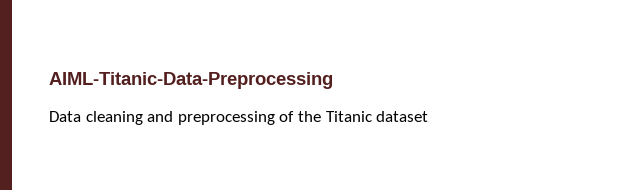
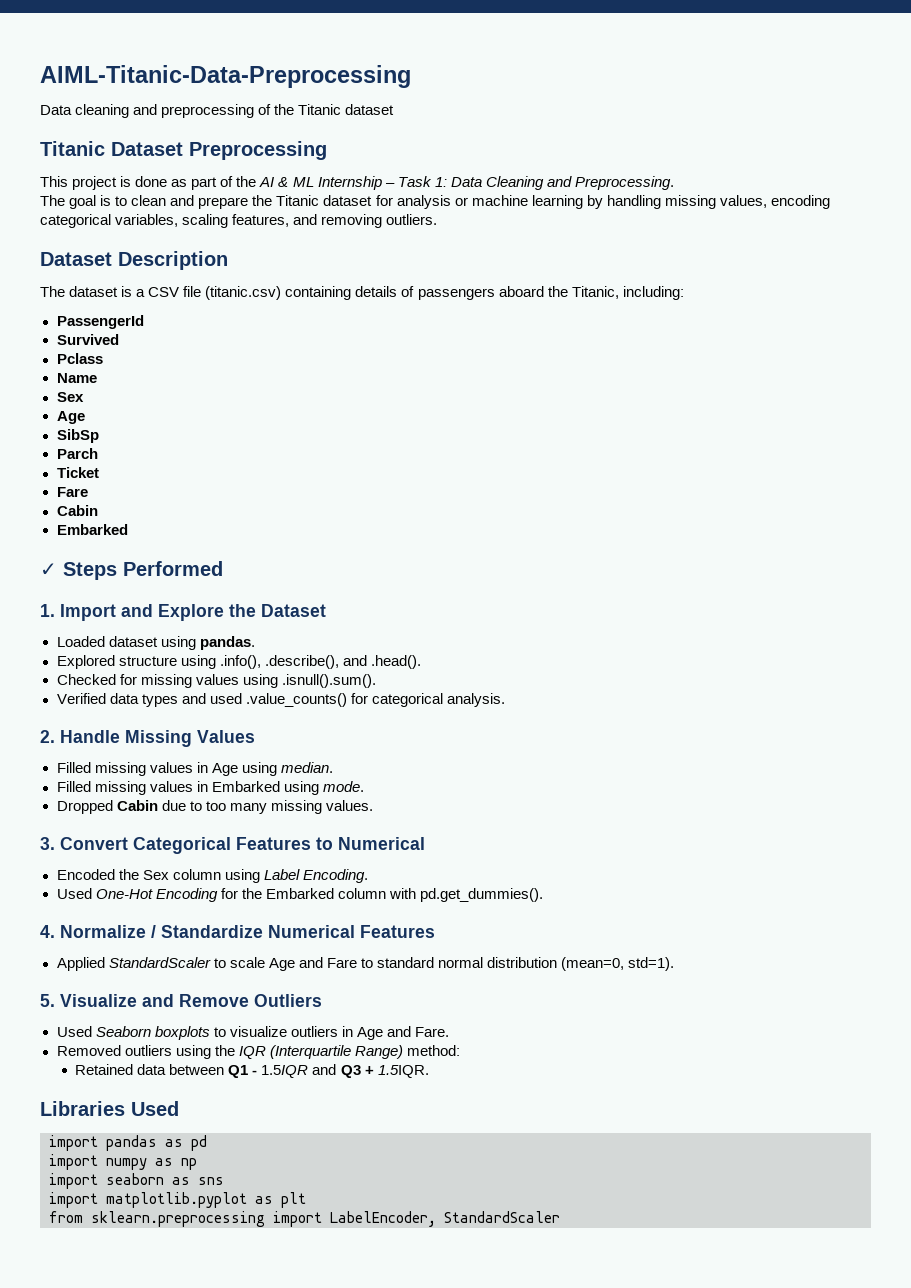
(429, 116) none -> [40,141,327,160] [40,176,674,190] [40,195,830,209] [40,214,438,228] [40,251,228,270] [40,286,684,300] [56,315,144,329] [56,334,119,345] [56,353,103,364] [56,373,97,383] [56,392,84,402] [56,411,85,424] [56,429,99,443] [56,448,98,459] [56,467,99,478] [56,487,88,497] [56,505,98,516] [56,524,128,535] [40,561,223,580] [40,604,326,621] [56,636,255,650] [56,655,421,669] [56,674,376,688] [56,693,505,707] [40,730,255,747] [56,762,333,776] [56,781,364,795] [56,800,373,814] [40,837,425,854] [56,869,368,883] [56,888,543,902] [40,925,435,938] [56,957,675,971] [40,994,322,1007] [56,1026,449,1040] [56,1045,460,1059] [75,1064,429,1078] [40,1101,179,1116] [49,1135,207,1151] [49,1154,197,1170] [49,1173,224,1189] [49,1192,306,1208] [49,1211,560,1227] // Titanic Dataset Preprocessing // This project is done as part of the AI & ML Internship – Task 1: Data Cleaning and Preprocessing. // The goal is to clean and prepare the Titanic dataset for analysis or machine learning by handling missing values, encoding categorical variables, scaling features, and removing outliers. // Dataset Description // The dataset is a CSV file (titanic.csv) containing details of passengers aboard the Titanic, including: // PassengerId // Survived // Pclass // Name // Sex // Age // SibSp // Parch // Ticket // Fare // Cabin // Embarked // ✓ Steps Performed // 1. Import and Explore the Dataset // Loaded dataset using pandas. // Explored structure using .info(), .describe(), and .head(). // Checked for missing values using .isnull().sum(). // Verified data types and used .value_counts() for categorical analysis. // 2. Handle Missing Values // Filled missing values in Age using median. // Filled missing values in Embarked using mode. // Dropped Cabin due to too many missing values. // 3. Convert Categorical Features to Numerical // Encoded the Sex column using Label Encoding. // Used One-Hot Encoding for the Embarked column with pd.get_dummies(). // 4. Normalize / Standardize Numerical Features // Applied StandardScaler to scale Age and Fare to standard normal distribution (mean=0, std=1). // 5. Visualize and Remove Outliers // Used Seaborn boxplots to visualize outliers in Age and Fare. // Removed outliers using the IQR (Interquartile Range) method: // Retained data between Q1 - 1.5IQR and Q3 + 1.5IQR. // Libraries Used // import pandas as pd // import numpy as np // import seaborn as sns // import matplotlib.pyplot as plt // from sklearn.preprocessing import LabelEncoder, StandardScaler

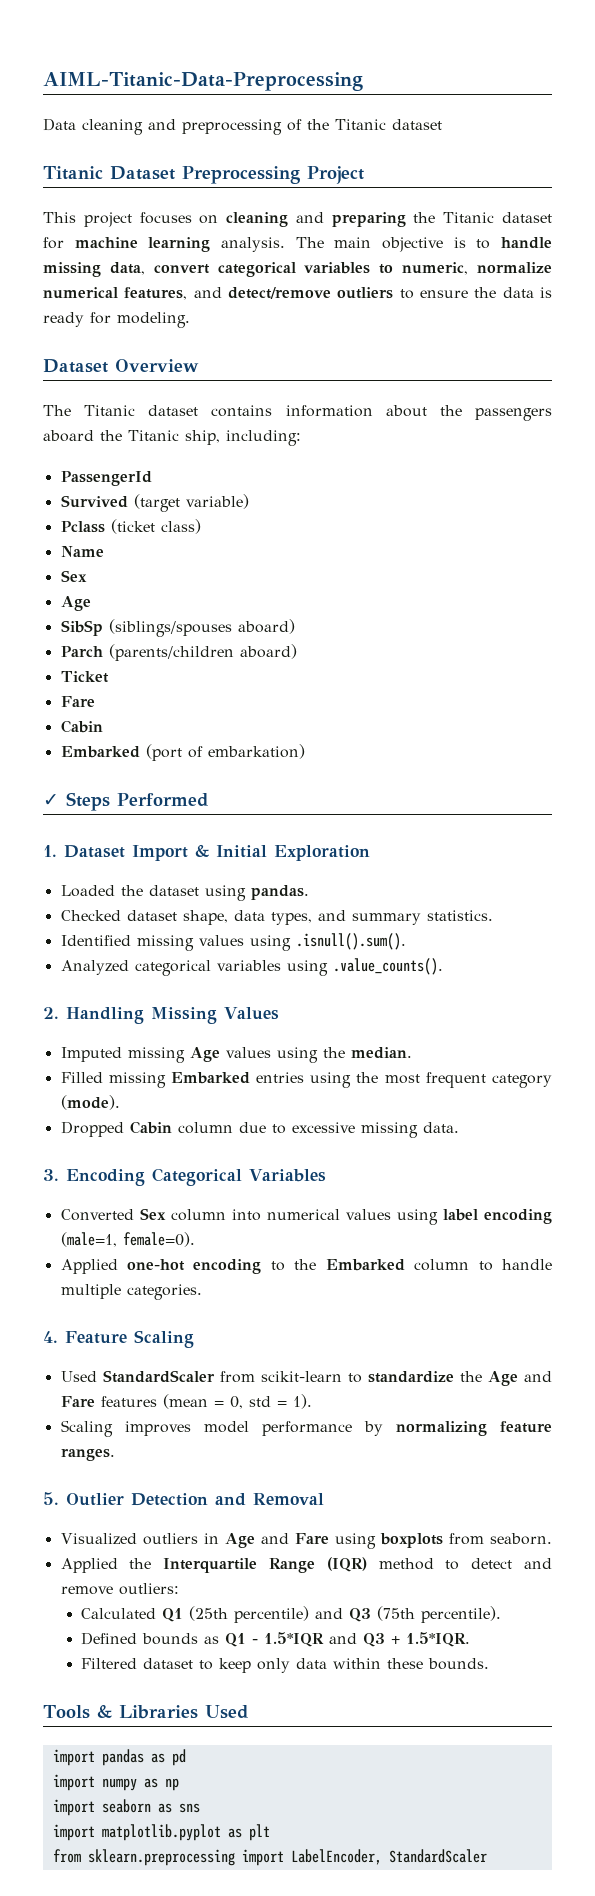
(327, 150) none -> [307,166,364,184] Project
[120,176,674,190] [40,195,830,209] [40,214,438,228] [40,251,228,270] [40,286,415,300] is done as part of the AI & ML Internship – Task 1: Data Cleaning and Preprocessing. // The goal is to clean and prepare the Titanic dataset for analysis or machine learning by handling missing values, encoding categorical variables, scaling features, and removing outliers. // Dataset Description // The dataset is a CSV file (titanic.csv) containing details of -> [139,212,552,227] [43,237,552,252] [43,262,552,277] [43,287,552,300] [43,312,190,328] [43,359,199,373] [43,405,462,417] focuses on cleaning and preparing the Titanic dataset for machine learning analysis. The main objective is to handle missing data, convert categorical variables to numeric, normalize numerical features, and detect/remove outliers to ensure the data is ready for modeling. // Dataset Overview // The Titanic dataset contains information about the
[571,286,619,299] Titanic, -> [128,430,220,445] Titanic ship,
(119, 339) none -> [133,494,249,512] (target variable)
(103, 358) none -> [110,519,201,534] (ticket class)
(99, 436) none -> [108,619,295,637] (siblings/spouses aboard)
(98, 453) none -> [108,644,297,661] (parents/children aboard)
(128, 529) none -> [145,744,305,761] (port of embarkation)
[60,604,326,621] Import and Explore the Dataset -> [64,844,370,861] Dataset Import & Initial Exploration
(105, 641) none -> [120,885,143,896] the
[56,655,421,669] [56,674,376,688] [56,693,505,707] Explored structure using .info(), .describe(), and .head(). // Checked for missing values using .isnull().sum(). // Verified data types and used .value_counts() for categorical analysis. -> [60,910,493,925] [60,933,406,951] [60,958,443,976] Checked dataset shape, data types, and summary statistics. // Identified missing values using .isnull().sum(). // Analyzed categorical variables using .value_counts().
[60,730,120,743] Handle -> [66,1007,144,1024] Handling
[56,762,333,776] [56,781,364,795] Filled missing values in Age using median. // Filled missing values in Embarked using mode. -> [60,1047,412,1063] [60,1072,552,1088] [60,1095,120,1110] Imputed missing Age values using the median. // Filled missing Embarked entries using the most frequent category (mode).
(158, 805) none -> [177,1122,233,1134] column
[205,800,373,814] [40,837,425,854] [56,869,368,883] [56,888,543,902] [40,925,435,938] [56,957,675,971] [40,994,322,1007] [56,1026,449,1040] [56,1045,460,1059] [75,1064,225,1075] too many missing values. // 3. Convert Categorical Features to Numerical // Encoded the Sex column using Label Encoding. // Used One-Hot Encoding for the Embarked column with pd.get_dummies(). // 4. Normalize / Standardize Numerical Features // Applied StandardScaler to scale Age and Fare to standard normal distribution (mean=0, std=1). // 5. Visualize and Remove Outliers // Used Seaborn boxplots to visualize outliers in Age and Fare. // Removed outliers using the IQR (Interquartile Range) method: // Retained data between -> [291,1122,459,1138] [43,1168,326,1186] [60,1208,552,1225] [60,1232,195,1247] [60,1259,552,1274] [60,1284,202,1300] [43,1330,194,1348] [60,1370,552,1386] [60,1394,312,1409] [60,1420,552,1437] [60,1448,115,1461] [43,1492,324,1506] [60,1533,552,1549] [60,1557,552,1573] [60,1583,179,1595] [81,1606,502,1623] [81,1632,220,1645] excessive missing data. // 3. Encoding Categorical Variables // Converted Sex column into numerical values using label encoding (male=1, female=0). // Applied one-hot encoding to the Embarked column to handle multiple categories. // 4. Feature Scaling // Used StandardScaler from scikit-learn to standardize the Age and Fare features (mean = 0, std = 1). // Scaling improves model performance by normalizing feature ranges. // 5. Outlier Detection and Removal // Visualized outliers in Age and Fare using boxplots from seaborn. // Applied the Interquartile Range (IQR) method to detect and remove outliers: // Calculated Q1 (25th percentile) and Q3 (75th percentile). // Defined bounds as
[261,1065,309,1078] 1.5IQR -> [264,1632,325,1647] 1.5*IQR
[377,1065,429,1078] 1.5IQR. // -> [406,1632,471,1647] [81,1658,490,1673] [43,1705,112,1719] 1.5*IQR. // Filtered dataset to keep only data within these bounds. // Tools &

